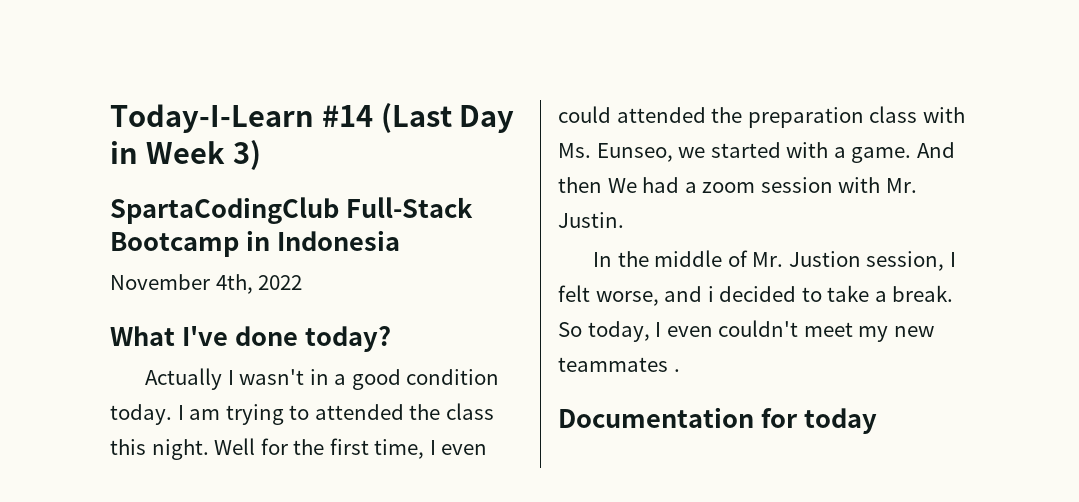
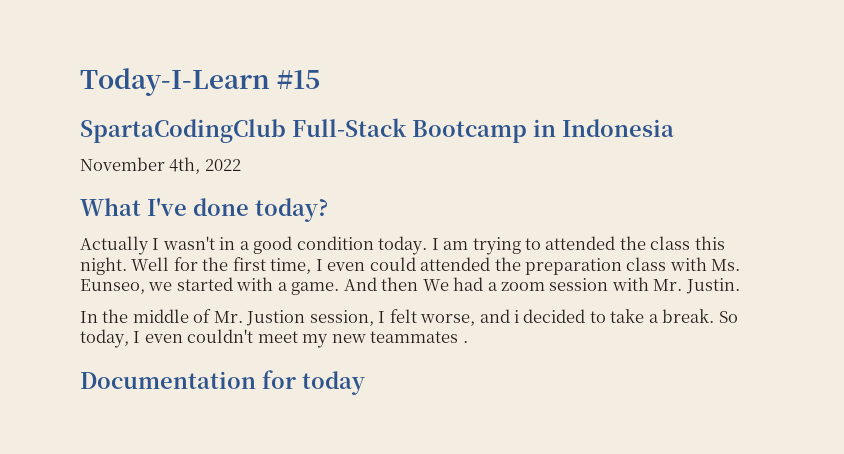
[321,102,515,133] [110,139,261,170] #14 (Last Day in Week 3) -> [277,70,321,89] #15

